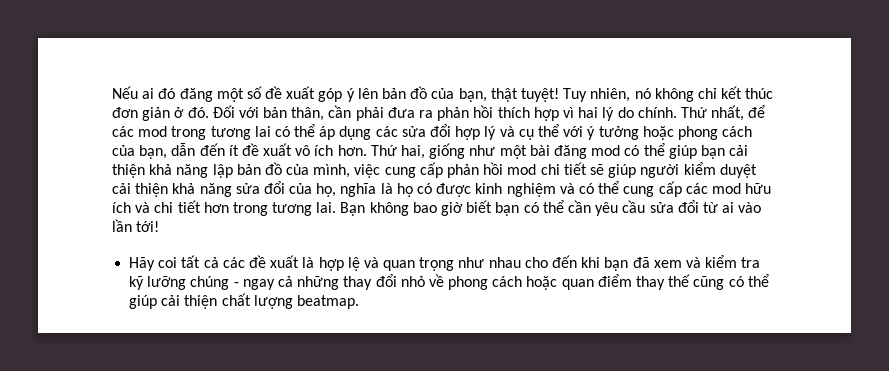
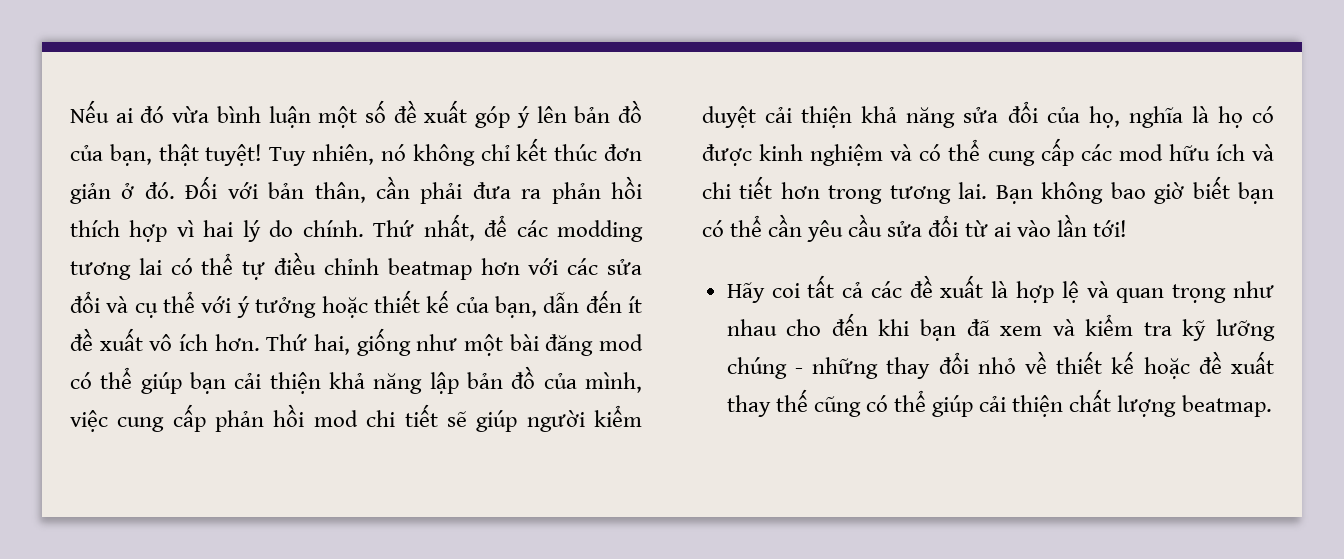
[179,88,213,102] đăng -> [172,106,311,128] vừa bình luận
[138,126,207,140] mod trong -> [556,220,643,242] modding
[319,126,372,140] áp dụng -> [242,252,559,280] tự điều chỉnh beatmap hơn với
[455,126,497,140] hợp lý -> (100, 302) none
[677,126,753,140] phong cách -> [373,290,450,313] thiết kế
[242,276,293,290] ngay cả -> (803, 371) none
[448,274,632,290] phong cách hoặc quan điểm -> [1056,351,1274,379] thiết kế hoặc đề xuất

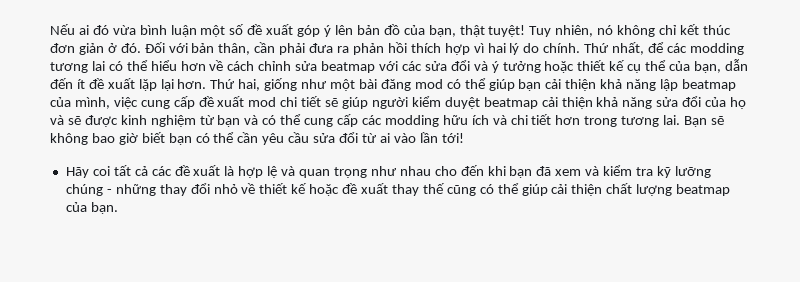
[242,252,520,280] tự điều chỉnh beatmap hơn -> [150,60,376,73] hiểu hơn về cách chỉnh sửa beatmap
[134,291,232,318] cụ thể với -> (488, 66) none
(450, 301) none -> [627,60,667,73] cụ thể
[149,334,208,351] vô ích -> [138,79,174,91] lặp lại
[466,366,536,389] bản đồ -> [681,79,736,91] beatmap
[215,404,305,432] phản hồi -> [198,96,245,107] đề xuất
(756, 117) none -> [483,97,538,109] beatmap
[1088,106,1274,128] họ, nghĩa là họ có -> [730,97,747,109] [50,115,81,125] họ và sẽ
(884, 155) none -> [199,115,241,127] từ bạn
[1118,144,1163,161] mod -> [384,115,439,127] modding
(1033, 194) none -> [710,116,724,125] sẽ
[1181,395,1272,417] beatmap. -> [676,184,731,196] [65,202,118,214] beatmap của bạn.

